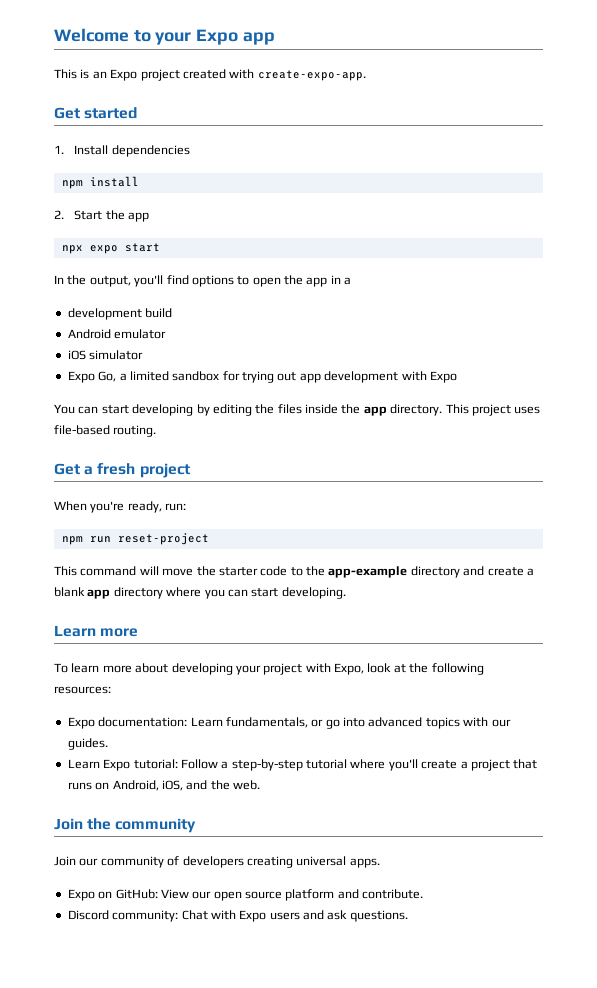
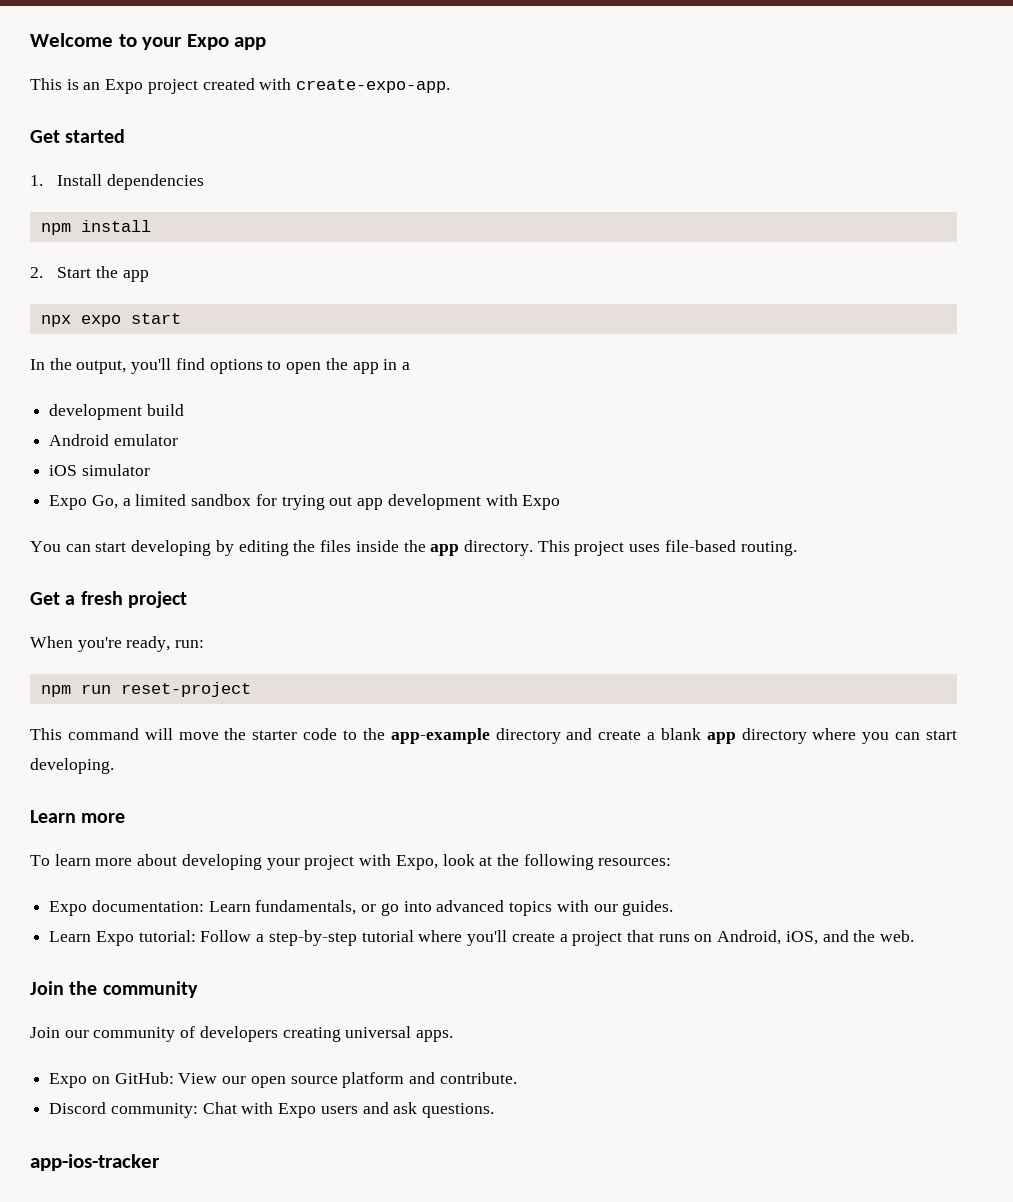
(408, 916) none -> [30,1154,160,1171] // app-ios-tracker

